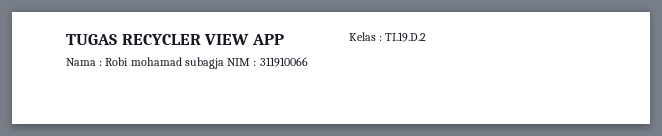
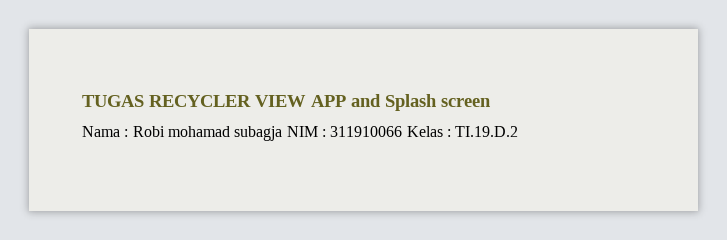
(284, 39) none -> [351,94,491,111] and Splash screen

